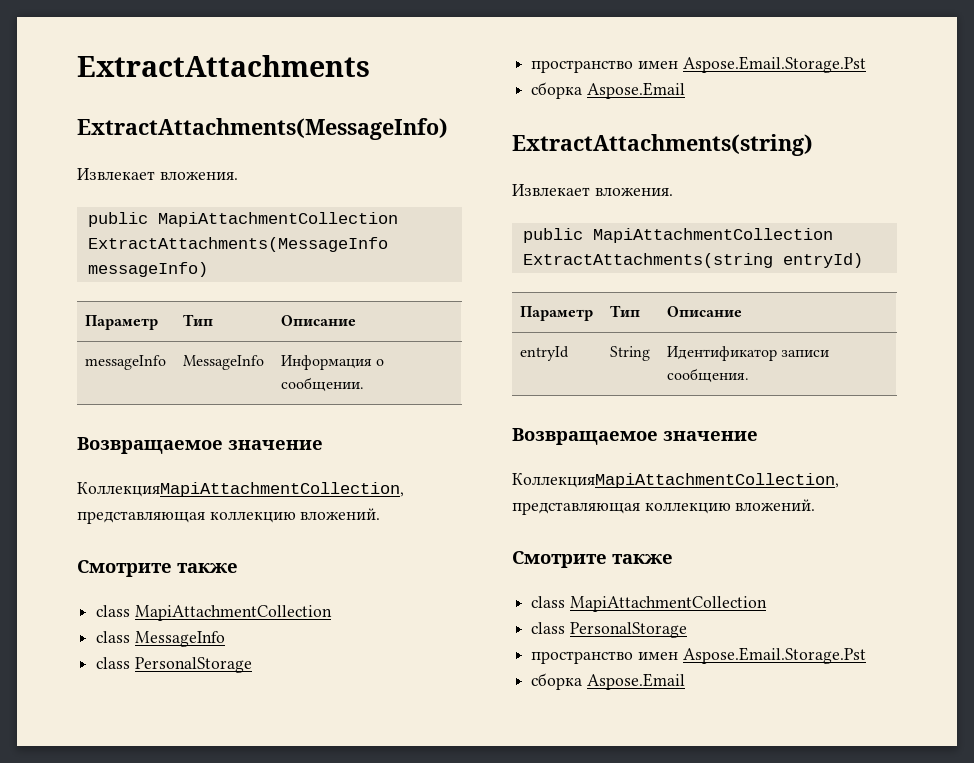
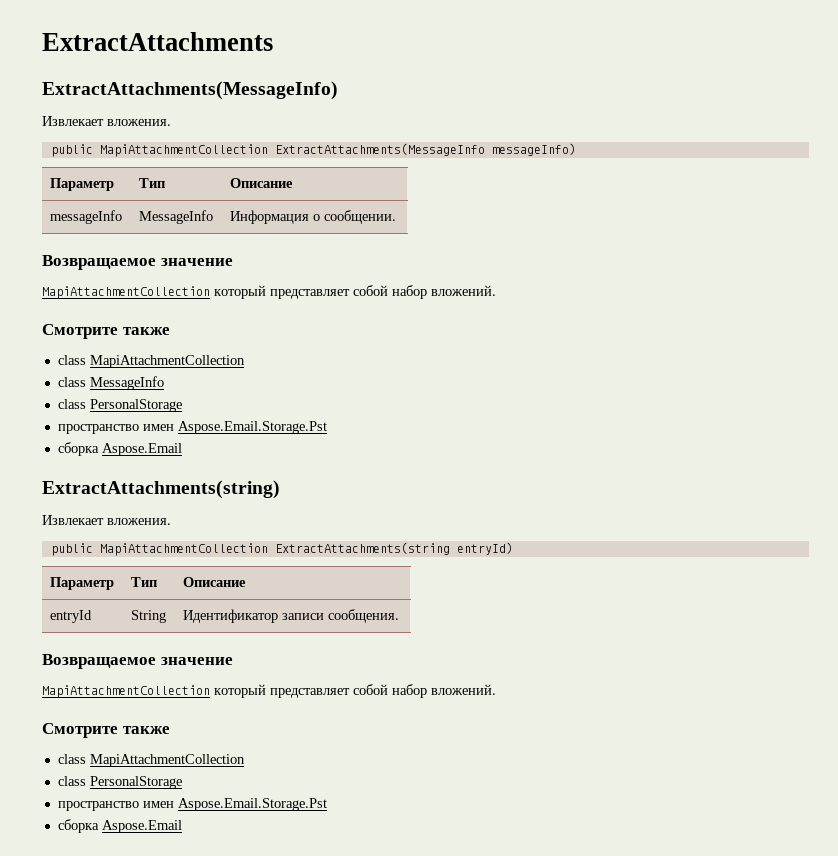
[77,482,404,497] [77,511,296,524] КоллекцияMapiAttachmentCollection, представляющая коллекцию -> [42,285,427,299] MapiAttachmentCollection который представляет собой набор
[512,473,839,488] [512,502,731,515] КоллекцияMapiAttachmentCollection, представляющая коллекцию -> [42,684,427,698] MapiAttachmentCollection который представляет собой набор

